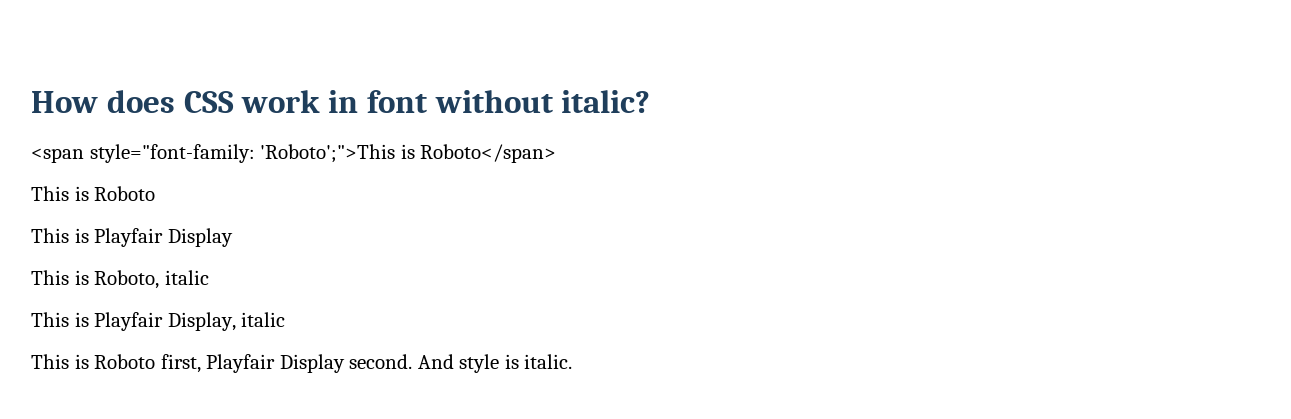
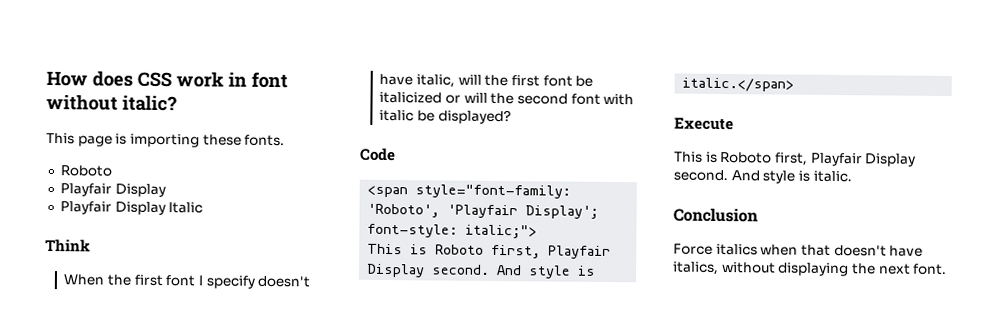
[31,144,557,163] [31,186,156,201] [31,228,233,247] [31,270,209,289] [31,312,286,331] <span style="font-family: 'Roboto';">This is Roboto</span> // This is Roboto // This is Playfair Display // This is Roboto, italic // This is Playfair Display, italic -> [46,132,286,148] [59,165,112,177] [59,183,166,198] [59,201,204,216] [45,238,91,252] [63,274,311,289] [379,73,594,88] [379,91,635,106] [379,109,511,125] [360,147,396,162] [367,184,572,199] [367,203,600,219] [367,223,538,239] [367,243,612,260] [366,263,597,279] [682,77,795,92] [674,117,734,131] This page is importing these fonts. // Roboto // Playfair Display // Playfair Display Italic // Think // When the first font I specify doesn't have italic, will the first font be italicized or will the second font with italic be displayed? // Code // <span style="font-family: 'Roboto', 'Playfair Display'; font-style: italic;"> // This is Roboto first, Playfair Display second. And style is italic.</span> // Execute
(573, 361) none -> [673,207,758,223] [673,243,924,257] [673,261,948,277] // Conclusion // Force italics when that doesn't have italics, without displaying the next font.

